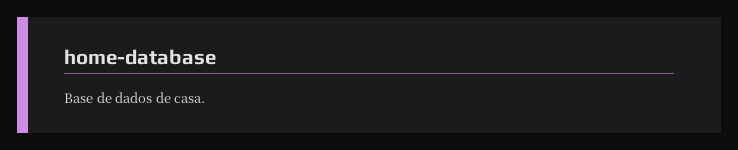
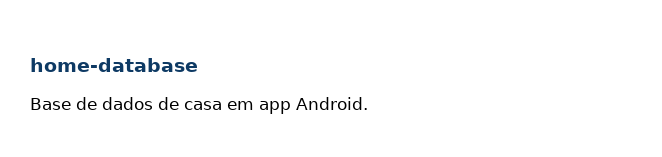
[174,96,206,103] casa. -> [184,97,368,114] casa em app Android.

